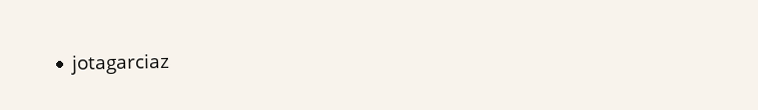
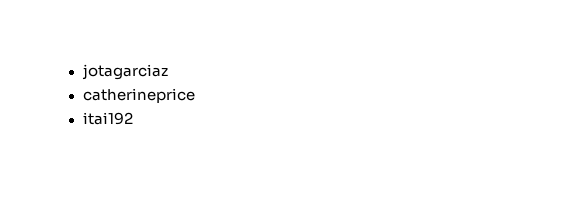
(171, 63) none -> [82,88,195,103] [82,112,133,125] // catherineprice // itai192

